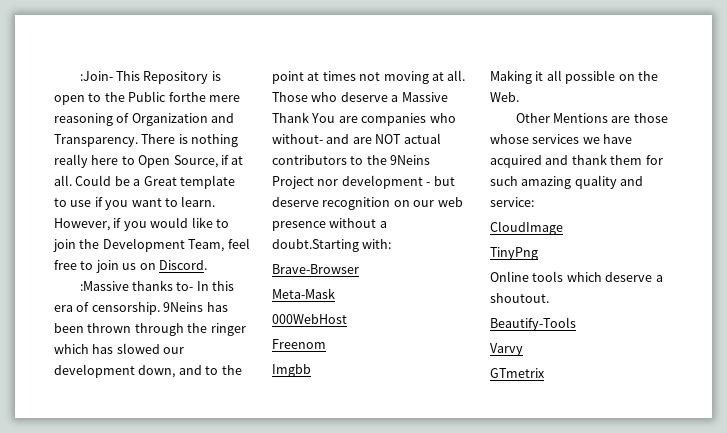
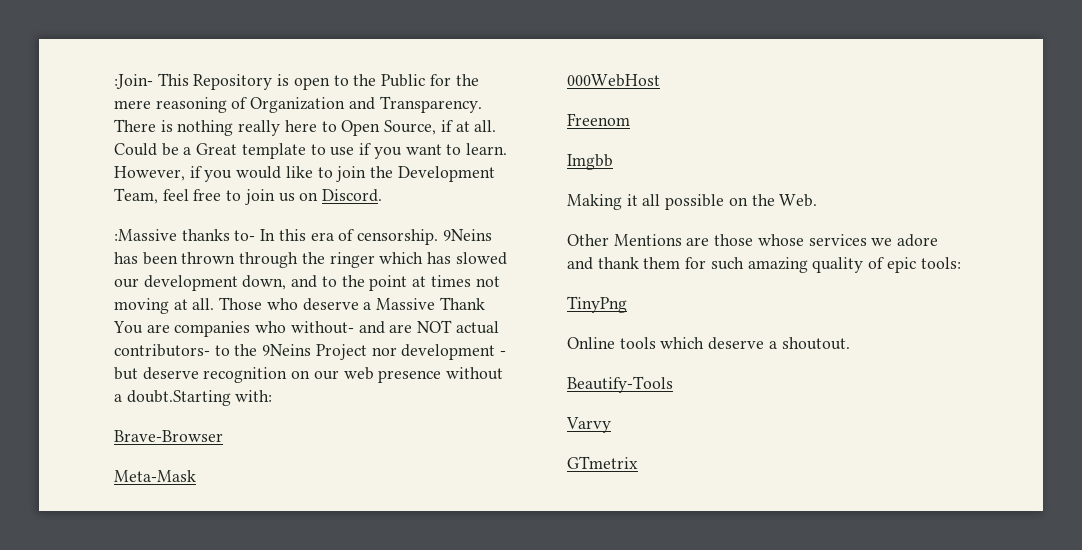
[168,92,206,102] forthe -> [429,74,479,86] for the
[272,155,347,165] contributors -> [114,344,210,357] contributors-
[603,134,633,144] [490,155,542,168] have acquired -> [897,234,939,247] adore
[620,176,644,186] [490,197,534,207] [490,221,563,235] and service: // CloudImage -> [868,257,961,273] of epic tools:

